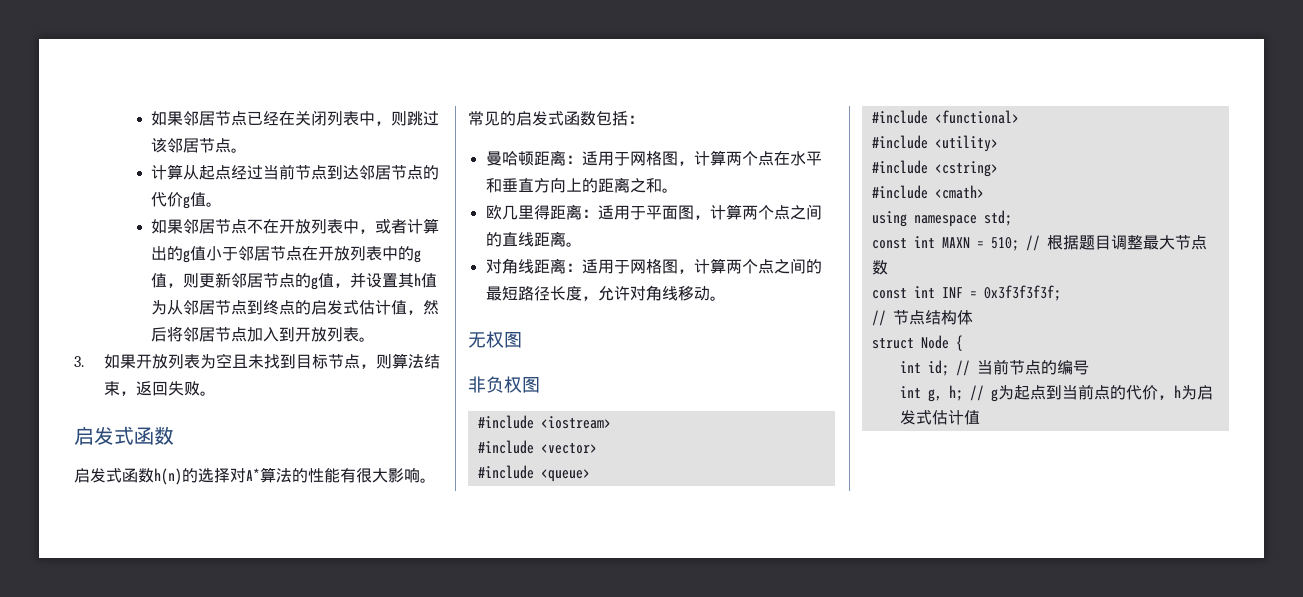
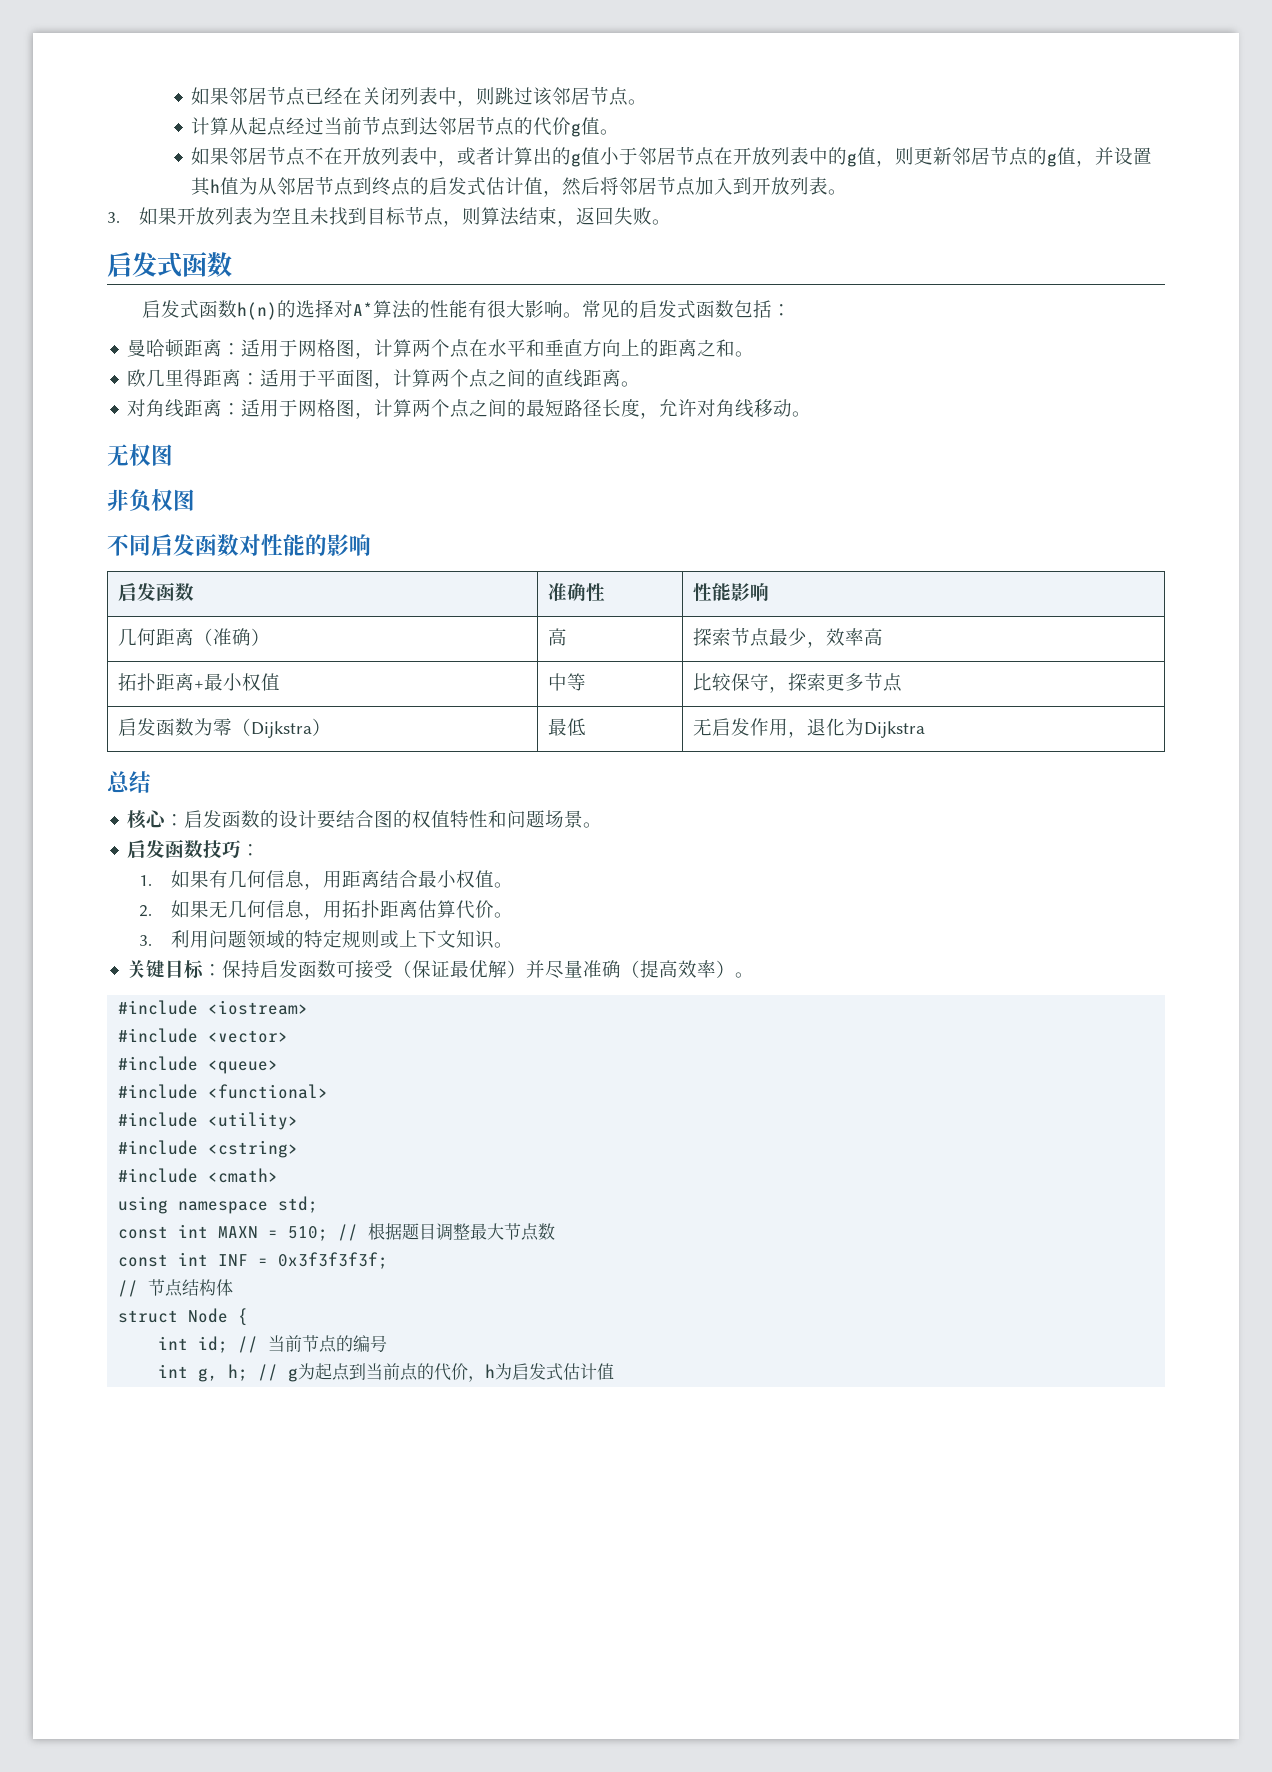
(540, 385) none -> [107,534,371,556] [117,582,194,601] [547,583,605,602] [692,583,769,602] [117,628,270,646] [547,628,567,646] [692,627,883,648] [117,673,280,691] [547,673,586,691] [692,672,902,693] [117,718,331,738] [547,718,586,736] [692,718,925,738] [107,771,151,793] [127,810,603,829] [127,839,261,859] [138,870,513,890] [138,900,513,920] [138,929,513,949] [127,960,755,979] // 不同启发函数对性能的影响 // 启发函数 | 准确性 | 性能影响 // 几何距离（准确） | 高 | 探索节点最少，效率高 // 拓扑距离+最小权值 | 中等 | 比较保守，探索更多节点 // 启发函数为零（Dijkstra） | 最低 | 无启发作用，退化为Dijkstra // 总结 // 核心：启发函数的设计要结合图的权值特性和问题场景。 // 启发函数技巧： // 1.如果有几何信息，用距离结合最小权值。 // 2.如果无几何信息，用拓扑距离估算代价。 // 3.利用问题领域的特定规则或上下文知识。 // 关键目标：保持启发函数可接受（保证最优解）并尽量准确（提高效率）。

